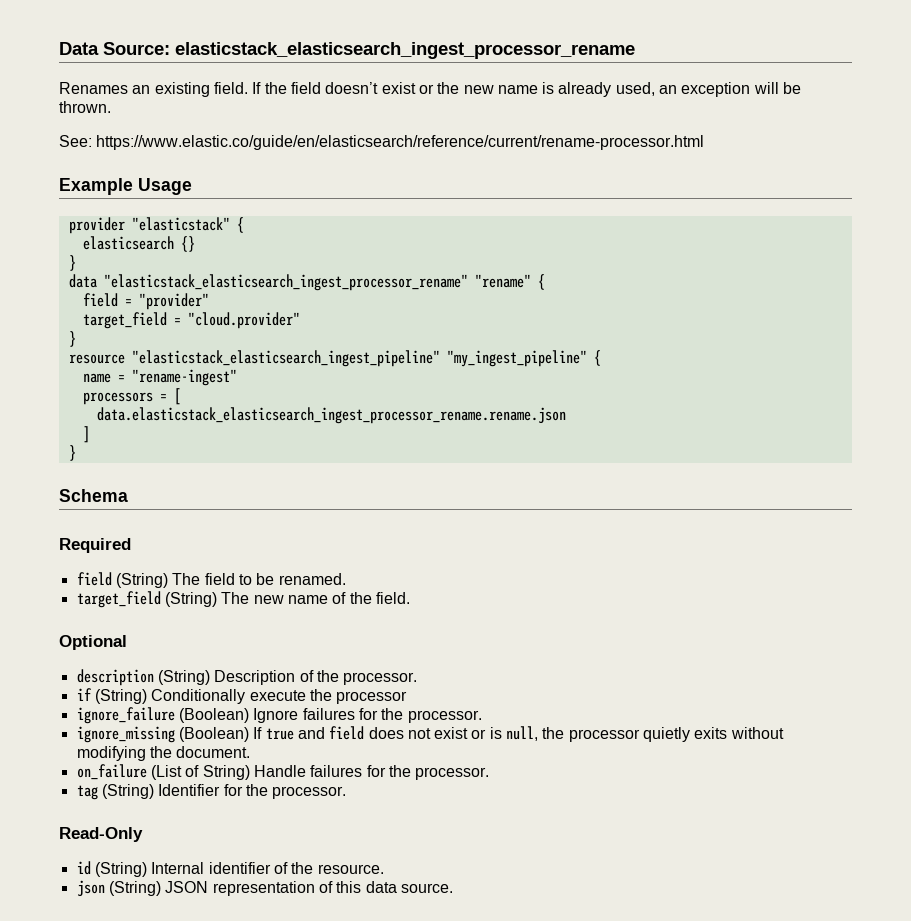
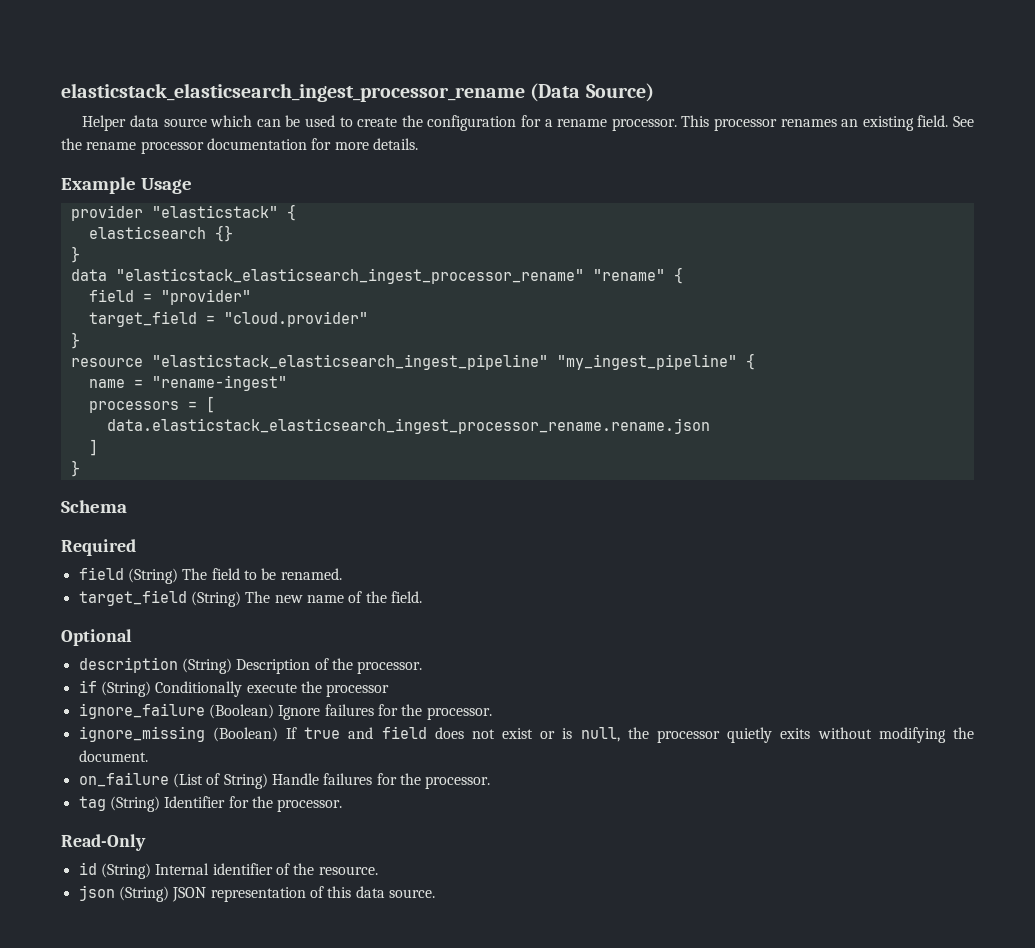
[59,42,170,55] Data Source: -> (61, 92) none
[59,82,802,97] [59,101,111,113] [59,135,705,150] // Renames an existing field. If the field doesn’t exist or the new name is already used, an exception will be thrown. // See: https://www.elastic.co/guide/en/elasticsearch/reference/current/rename-processor.html -> [530,83,654,102] [82,115,974,131] [61,138,418,154] (Data Source) // Helper data source which can be used to create the configuration for a rename processor. This processor renames an existing field. See the rename processor documentation for more details.

